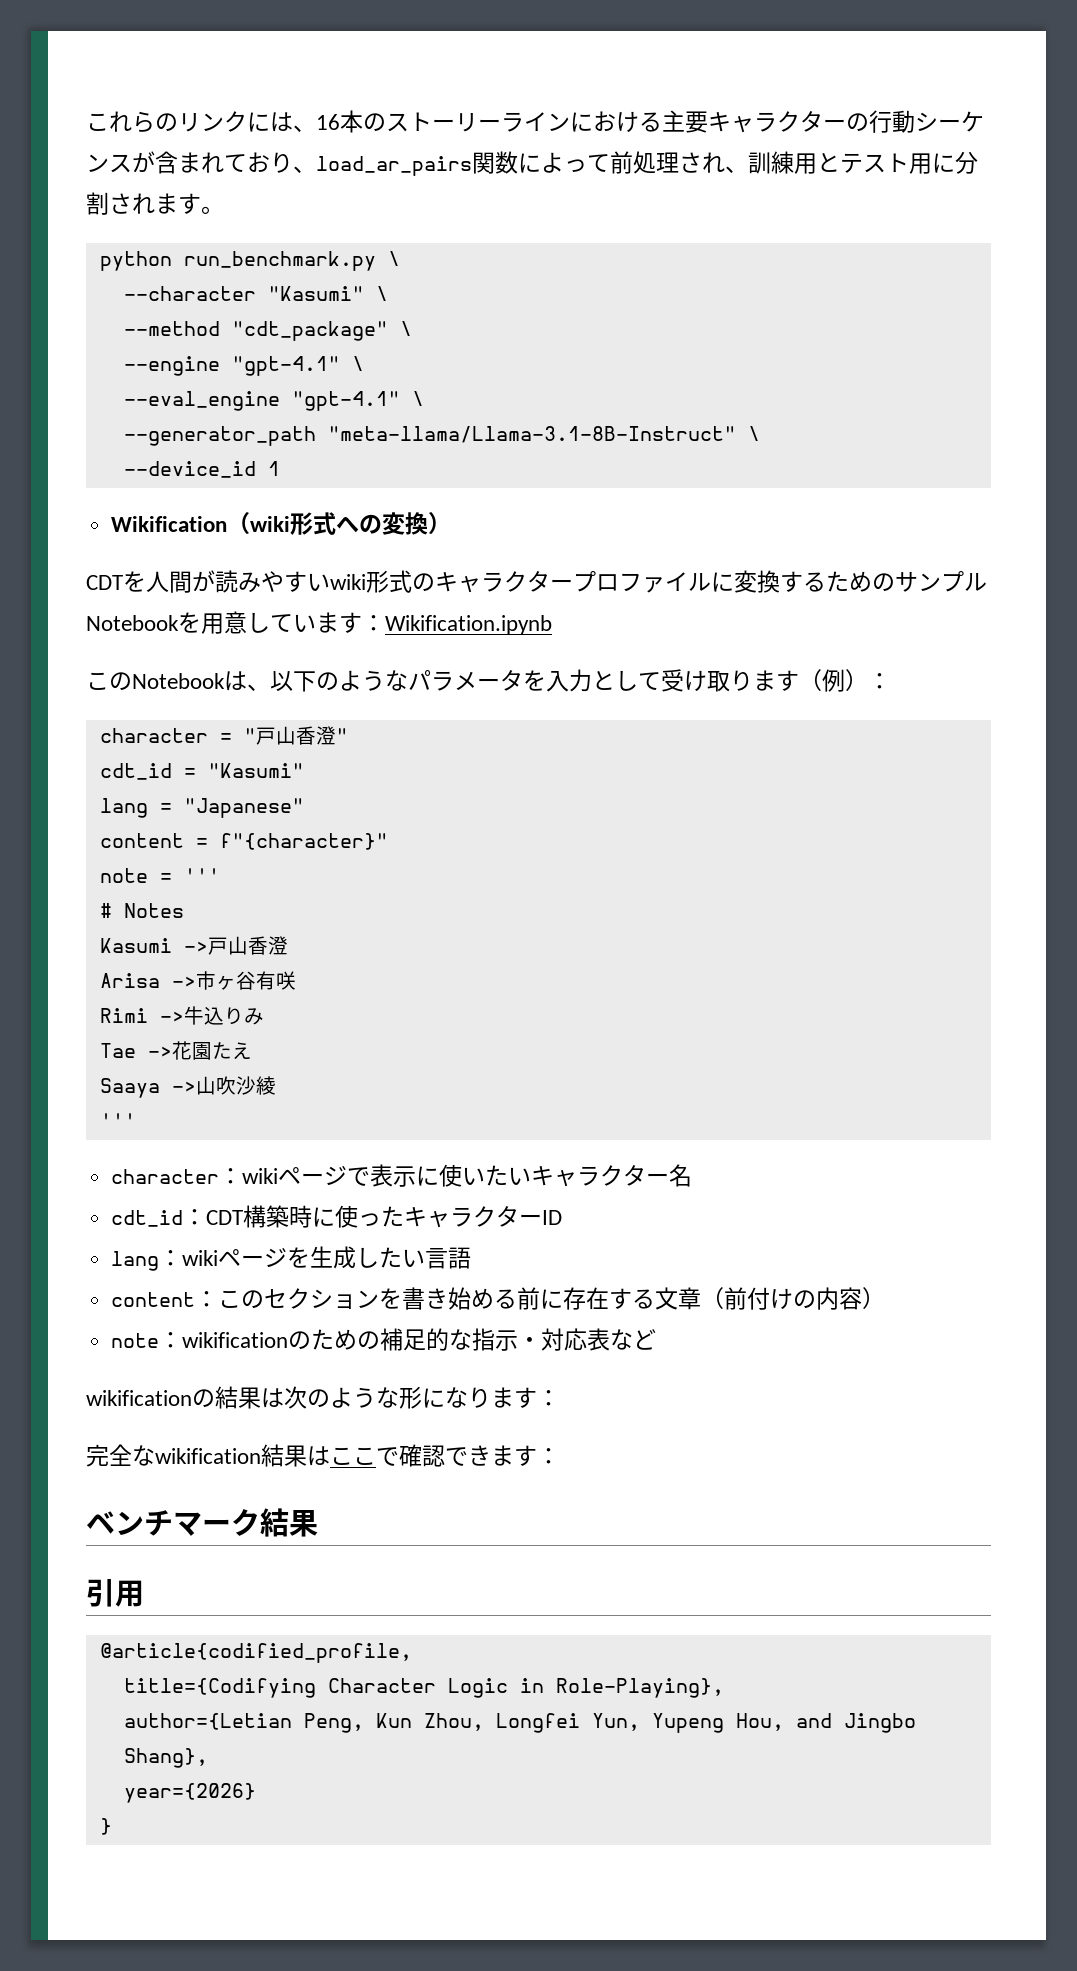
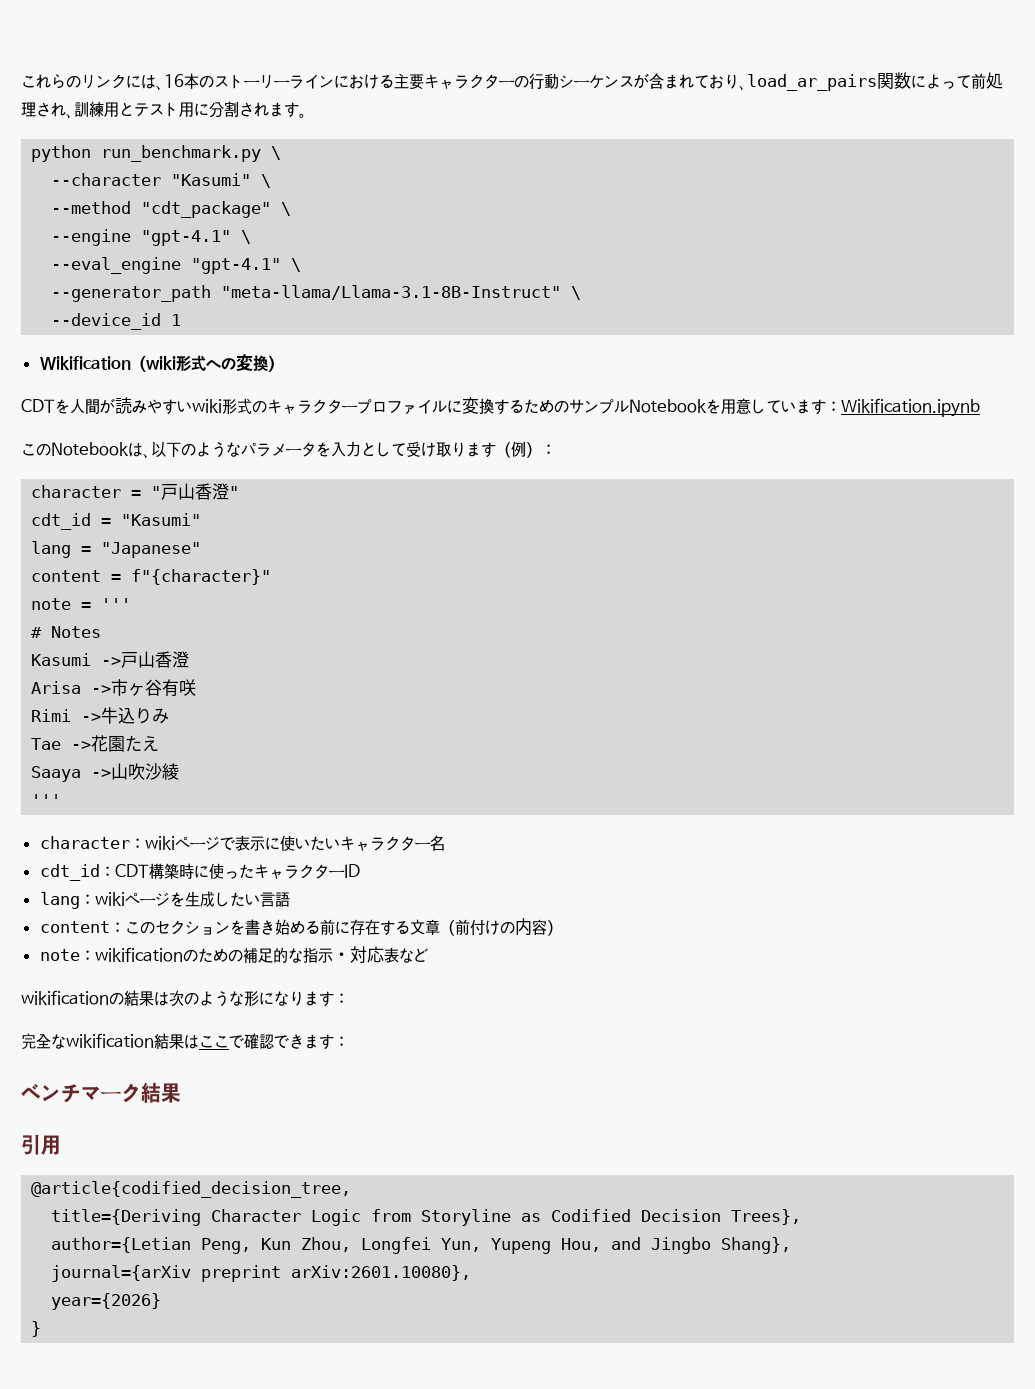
[99,1643,412,1663] [123,1678,724,1698] @article{codified_profile, // title={Codifying Character Logic in Role-Playing}, -> [31,1181,352,1198] [51,1209,802,1226] @article{codified_decision_tree, // title={Deriving Character Logic from Storyline as Codified Decision Trees},
(208, 1758) none -> [51,1265,472,1282] // journal={arXiv preprint arXiv:2601.10080},

